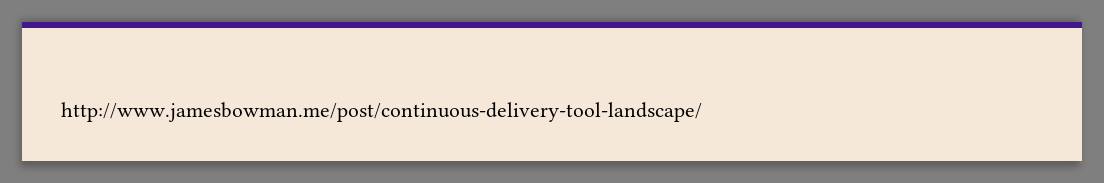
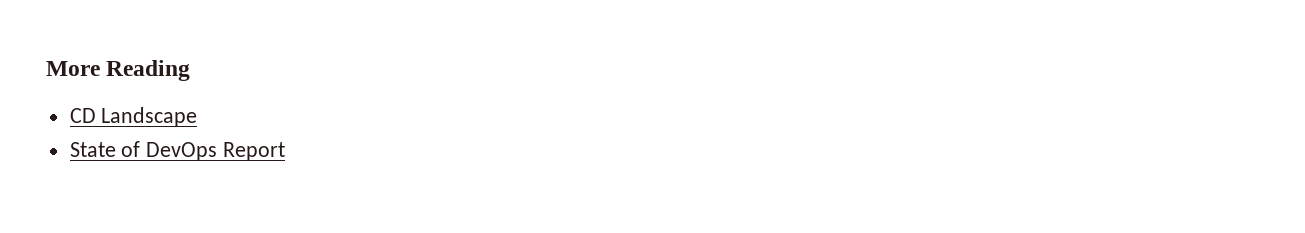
[61,102,702,122] http://www.jamesbowman.me/post/continuous-delivery-tool-landscape/ -> [46,60,191,81] [69,107,198,127] [69,141,286,161] More Reading // CD Landscape // State of DevOps Report

